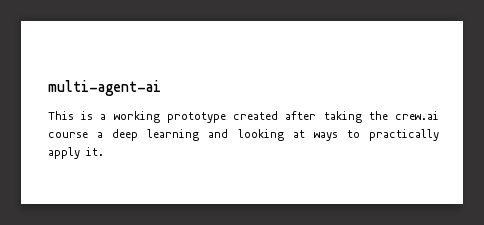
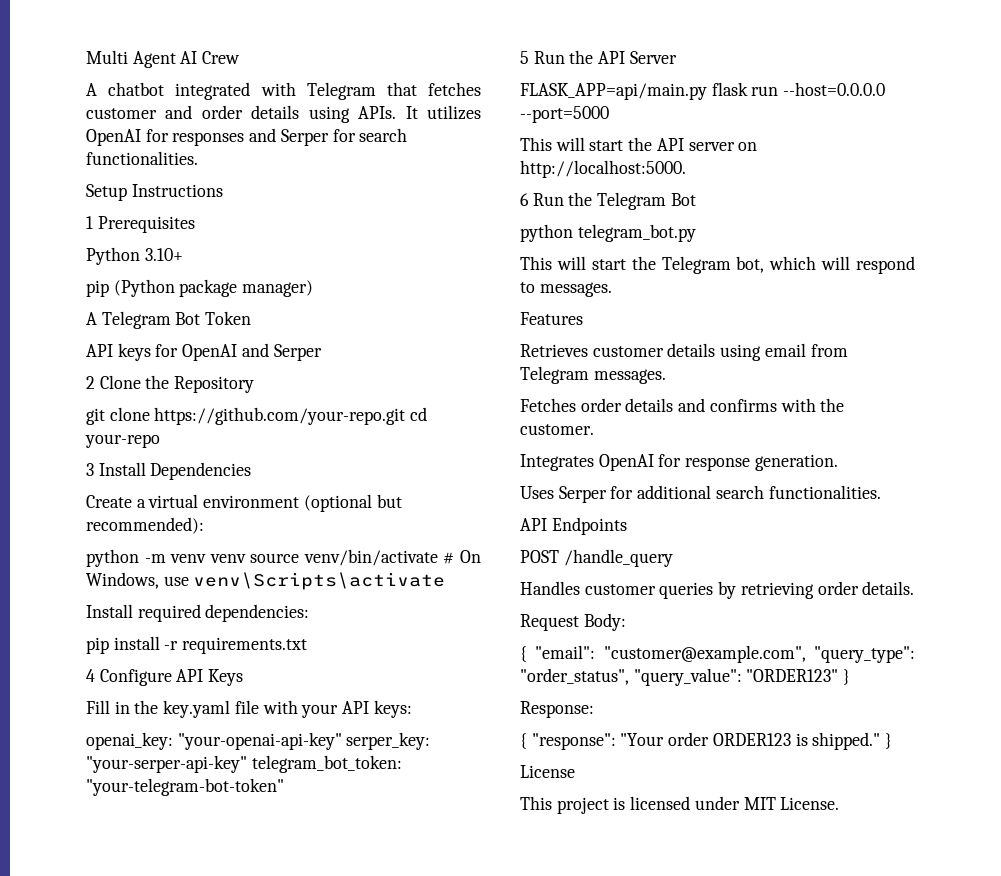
[48,80,161,96] [48,111,440,123] [48,129,439,141] [48,147,104,159] multi-agent-ai // This is a working prototype created after taking the crew.ai course a deep learning and looking at ways to practically apply it. -> [86,50,241,68] [86,82,481,100] [86,105,482,123] [86,128,408,146] [86,151,198,165] [86,184,223,201] [86,216,195,233] [86,247,183,265] [86,279,314,297] [86,311,252,329] [86,343,322,361] [86,375,255,393] [86,407,428,425] [85,434,160,448] [86,462,252,480] [86,494,402,512] [86,517,204,534] [86,549,481,567] [86,572,446,590] [86,604,310,622] [86,636,308,654] [86,669,244,686] [86,700,412,718] [86,732,431,750] [86,755,402,773] [86,778,284,796] [520,50,677,64] [520,82,886,100] [520,106,609,123] [520,137,758,151] [520,160,686,178] [520,192,696,210] [520,224,696,242] [520,256,915,274] [520,282,612,297] [520,312,583,325] [520,343,848,361] [520,366,666,384] [520,398,845,412] [520,424,594,435] [520,454,838,471] [520,485,881,503] [520,517,627,535] [520,549,673,567] [520,581,915,599] [520,613,626,631] [520,645,915,663] [520,668,851,686] [520,701,594,718] [520,732,893,750] [520,765,575,778] [520,796,840,814] Multi Agent AI Crew // A chatbot integrated with Telegram that fetches customer and order details using APIs. It utilizes OpenAI for responses and Serper for search functionalities. // Setup Instructions // 1 Prerequisites // Python 3.10+ // pip (Python package manager) // A Telegram Bot Token // API keys for OpenAI and Serper // 2 Clone the Repository // git clone https://github.com/your-repo.git cd your-repo // 3 Install Dependencies // Create a virtual environment (optional but recommended): // python -m venv venv source venv/bin/activate # On Windows, use venv\Scripts\activate // Install required dependencies: // pip install -r requirements.txt // 4 Configure API Keys // Fill in the key.yaml file with your API keys: // openai_key: "your-openai-api-key" serper_key: "your-serper-api-key" telegram_bot_token: "your-telegram-bot-token" // 5 Run the API Server // FLASK_APP=api/main.py flask run --host=0.0.0.0 --port=5000 // This will start the API server on http://localhost:5000. // 6 Run the Telegram Bot // python telegram_bot.py // This will start the Telegram bot, which will respond to messages. // Features // Retrieves customer details using email from Telegram messages. // Fetches order details and confirms with the customer. // Integrates OpenAI for response generation. // Uses Serper for additional search functionalities. // API Endpoints // POST /handle_query // Handles customer queries by retrieving order details. // Request Body: // { "email": "customer@example.com", "query_type": "order_status", "query_value": "ORDER123" } // Response: // { "response": "Your order ORDER123 is shipped." } // License // This project is licensed under MIT License.

